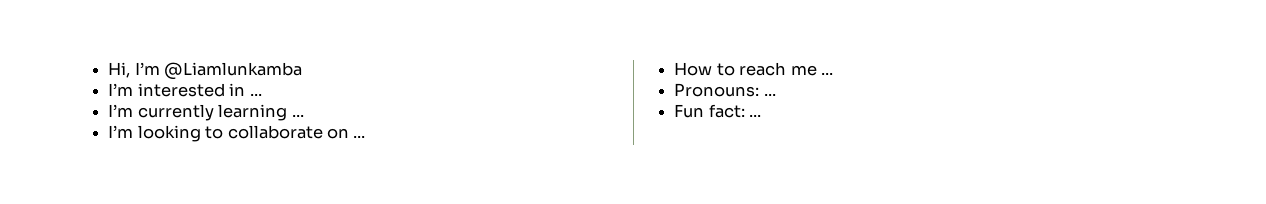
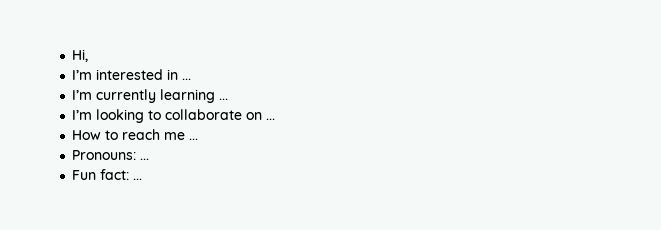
[134,62,303,80] I’m @Liamlunkamba -> (89, 55) none

